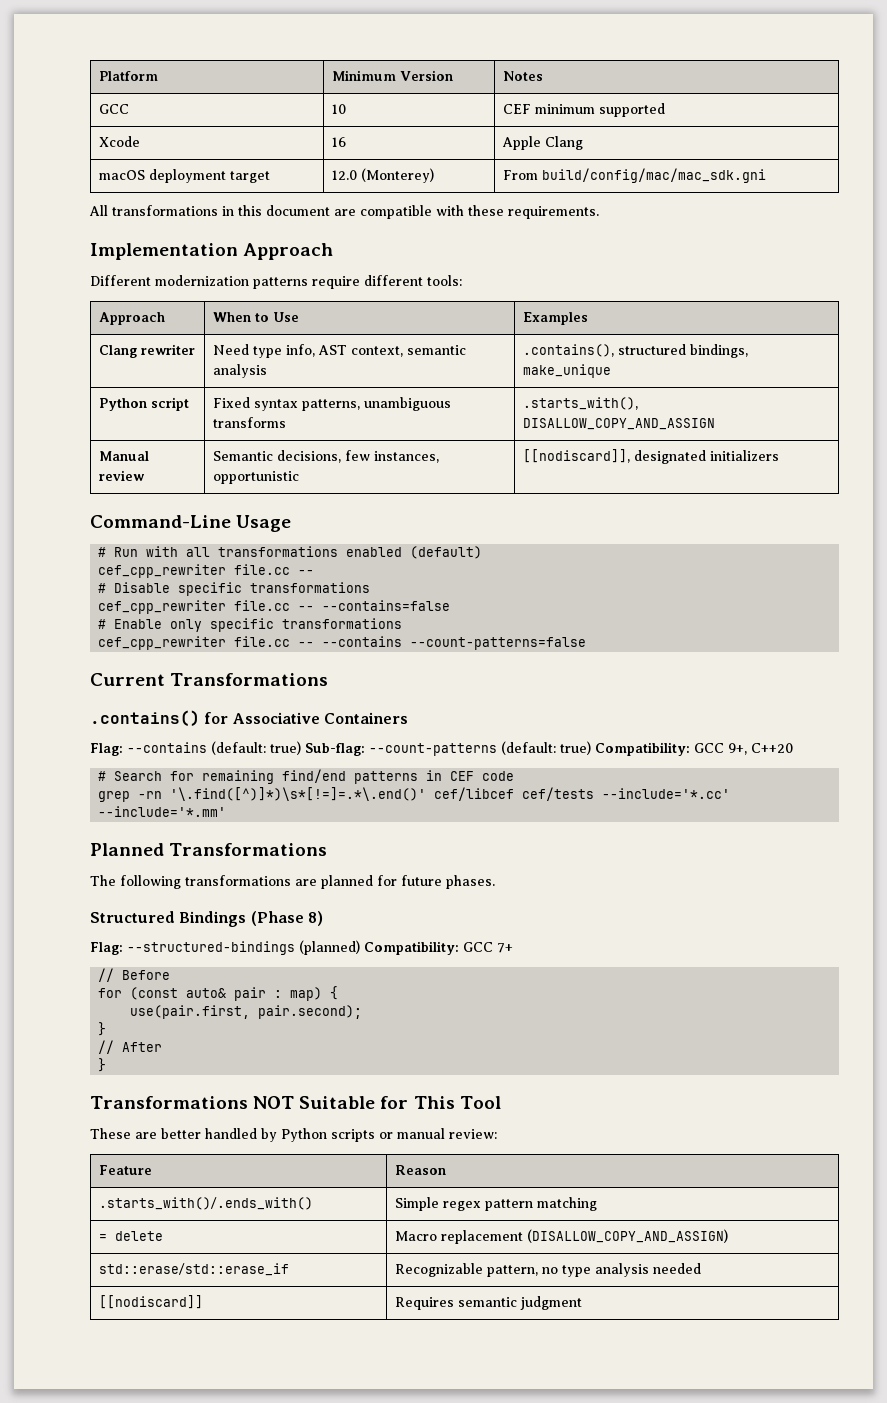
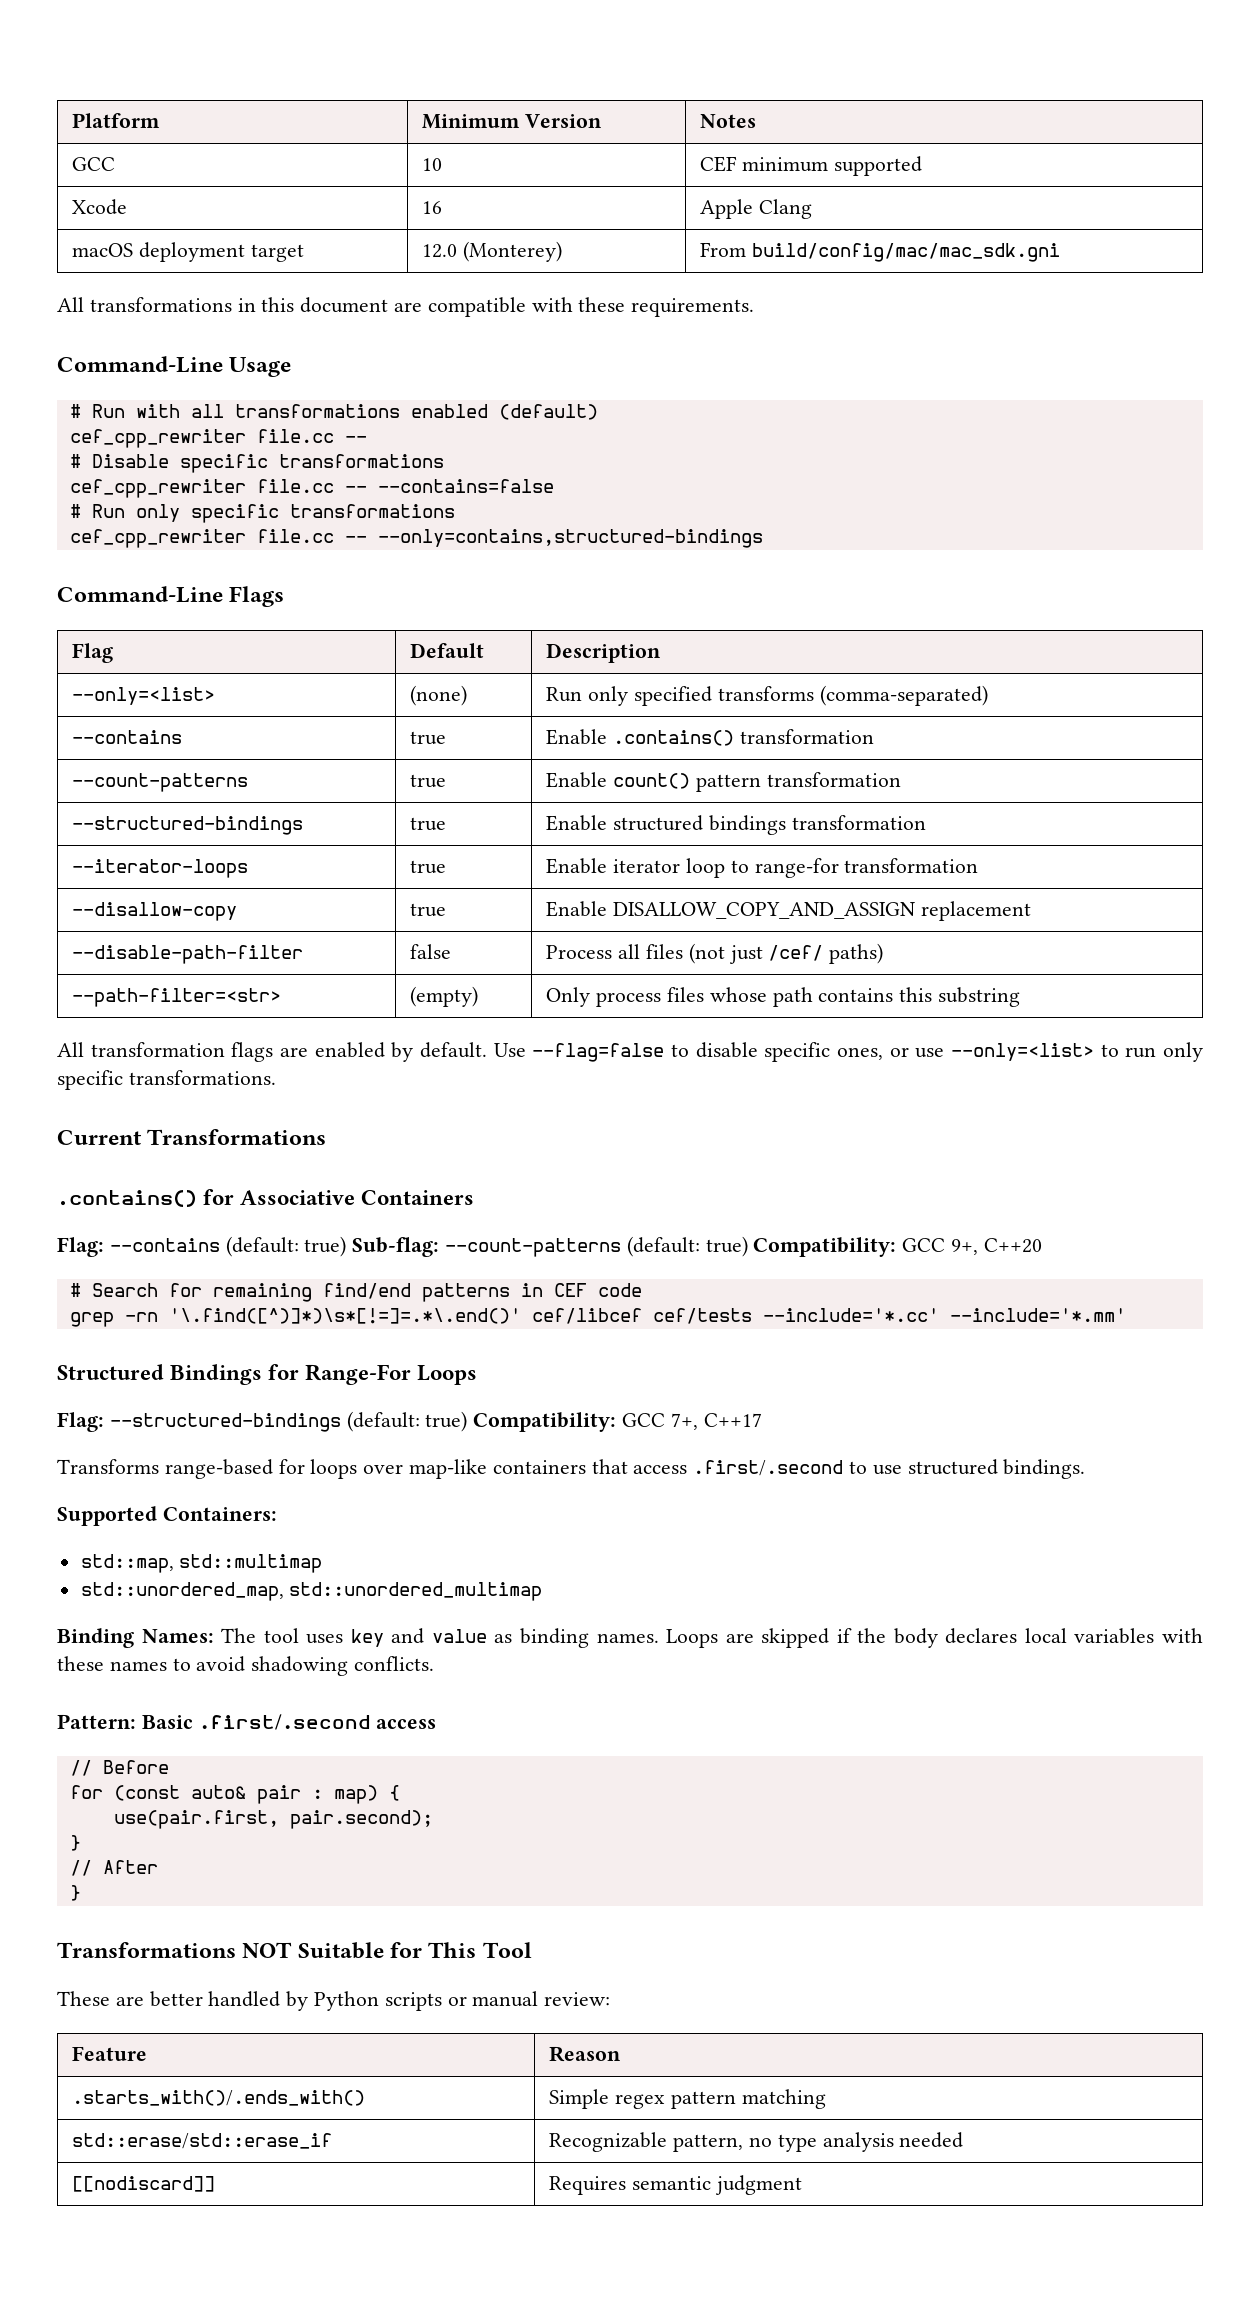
[90,243,334,260] [90,275,462,289] [98,312,165,325] [212,312,299,322] [522,312,588,325] [98,344,195,358] [212,344,466,358] [212,364,267,378] [522,344,748,358] [522,364,611,378] [98,397,189,411] [212,397,451,411] [212,417,286,428] [522,397,638,410] [522,418,715,430] [98,451,149,461] [98,470,145,481] [212,450,439,463] [212,471,299,484] [522,449,779,464] // Implementation Approach // Different modernization patterns require different tools: // Approach | When to Use | Examples // Clang rewriter | Need type info, AST context, semantic analysis | .contains(), structured bindings, make_unique // Python script | Fixed syntax patterns, unambiguous transforms | .starts_with(), DISALLOW_COPY_AND_ASSIGN // Manual review | Semantic decisions, few instances, opportunistic | [[nodiscard]], designated initializers -> (755, 307) none
[114,619,163,629] Enable -> [91,504,125,518] Run
[322,636,587,650] --contains --count-patterns=false -> [377,529,763,548] [57,586,285,607] [72,643,114,663] [410,643,485,658] [546,643,662,663] [72,687,216,705] [410,685,468,706] [546,685,988,706] [72,730,183,744] [410,731,447,745] [546,729,874,746] [72,773,249,792] [410,774,447,788] [546,772,901,792] [72,816,304,835] [410,817,447,831] [546,815,926,835] [72,859,249,878] [410,860,447,874] [546,858,979,878] [72,902,238,921] [410,903,447,917] [546,901,1031,921] [72,945,304,964] [410,944,452,959] [546,943,884,964] [72,988,282,1007] [410,986,479,1007] [546,987,1020,1007] [57,1042,1203,1062] [57,1070,276,1090] --only=contains,structured-bindings // Command-Line Flags // Flag | Default | Description // --only=<list> | (none) | Run only specified transforms (comma-separated) // --contains | true | Enable .contains() transformation // --count-patterns | true | Enable count() pattern transformation // --structured-bindings | true | Enable structured bindings transformation // --iterator-loops | true | Enable iterator loop to range-for transformation // --disallow-copy | true | Enable DISALLOW_COPY_AND_ASSIGN replacement // --disable-path-filter | false | Process all files (not just /cef/ paths) // --path-filter=<str> | (empty) | Only process files whose path contains this substring // All transformation flags are enabled by default. Use --flag=false to disable specific ones, or use --only=<list> to run only specific transformations.
[90,843,328,856] [90,875,495,889] // Planned Transformations // The following transformations are planned for future phases. -> (1126, 1315) none
[250,911,323,926] (Phase 8) -> [268,1364,478,1385] for Range-For Loops
[299,940,513,955] (planned) Compatibility: GCC 7+ -> [346,1411,762,1432] [57,1459,1086,1479] [57,1506,277,1526] [80,1554,323,1573] [80,1582,543,1601] [57,1628,1203,1648] [57,1656,435,1676] [57,1714,437,1730] (default: true) Compatibility: GCC 7+, C++17 // Transforms range-based for loops over map-like containers that access .first/.second to use structured bindings. // Supported Containers: // std::map, std::multimap // std::unordered_map, std::unordered_multimap // Binding Names: The tool uses key and value as binding names. Loops are skipped if the body declares local variables with these names to avoid shadowing conflicts. // Pattern: Basic .first/.second access
[98,1231,163,1241] [394,1229,728,1244] // = delete | Macro replacement (DISALLOW_COPY_AND_ASSIGN) -> (826, 2099) none

